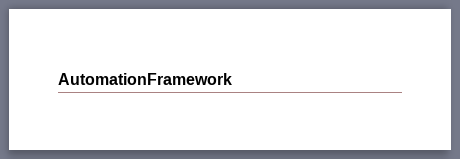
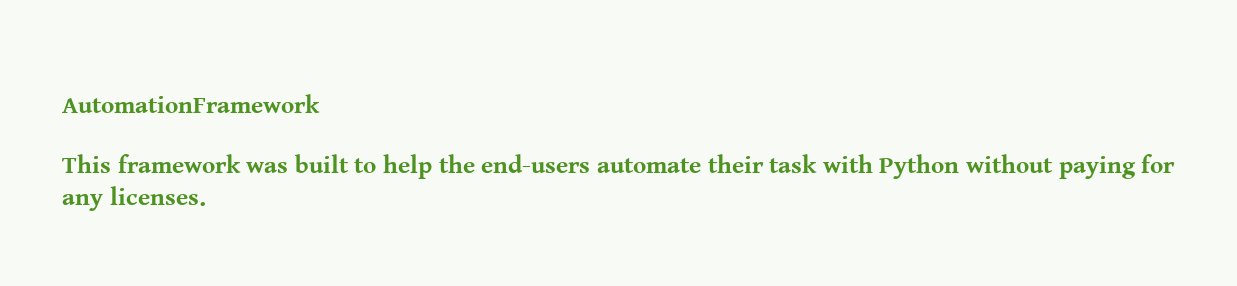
(232, 79) none -> [62,154,1176,179] [62,186,206,211] // This framework was built to help the end-users automate their task with Python without paying for any licenses.

